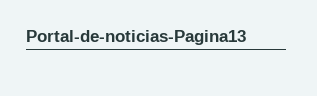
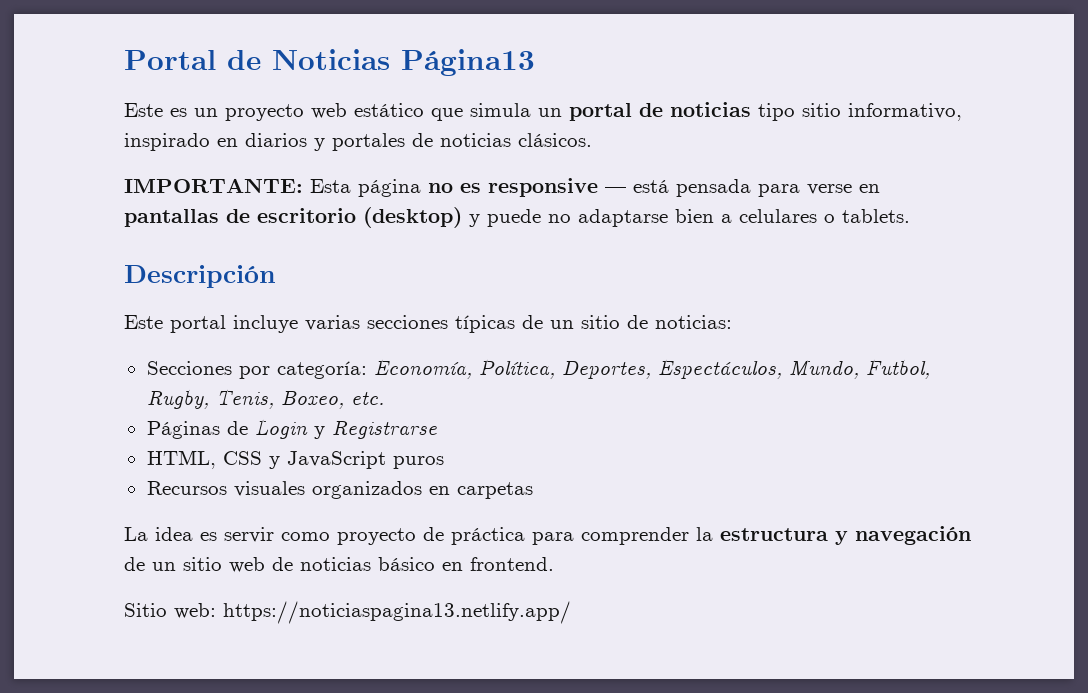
[26,30,246,45] Portal-de-noticias-Pagina13 -> [124,49,535,76] [124,102,962,121] [124,133,592,151] [124,178,880,197] [124,207,910,228] [124,265,276,288] [124,315,732,333] [146,359,930,379] [146,389,384,409] [146,419,437,439] [146,450,444,469] [146,481,533,499] [124,526,971,545] [124,557,554,573] [124,601,571,624] Portal de Noticias Página13 // Este es un proyecto web estático que simula un portal de noticias tipo sitio informativo, inspirado en diarios y portales de noticias clásicos. // IMPORTANTE: Esta página no es responsive — está pensada para verse en pantallas de escritorio (desktop) y puede no adaptarse bien a celulares o tablets. // Descripción // Este portal incluye varias secciones típicas de un sitio de noticias: // Secciones por categoría: Economía, Política, Deportes, Espectáculos, Mundo, Futbol, Rugby, Tenis, Boxeo, etc. // Páginas de Login y Registrarse // HTML, CSS y JavaScript puros // Recursos visuales organizados en carpetas // La idea es servir como proyecto de práctica para comprender la estructura y navegación de un sitio web de noticias básico en frontend. // Sitio web: https://noticiaspagina13.netlify.app/

